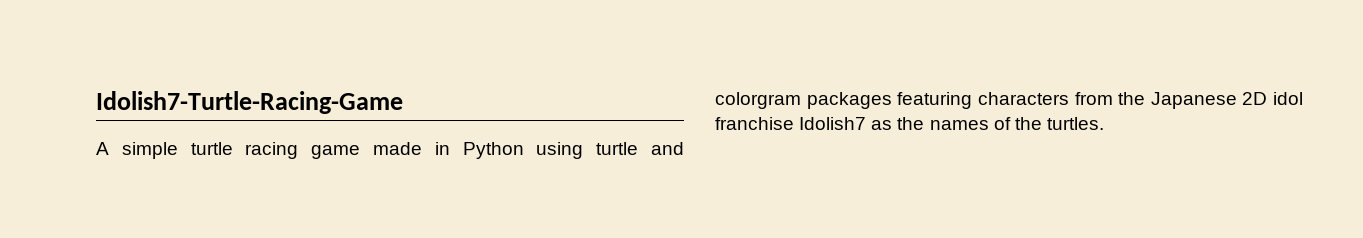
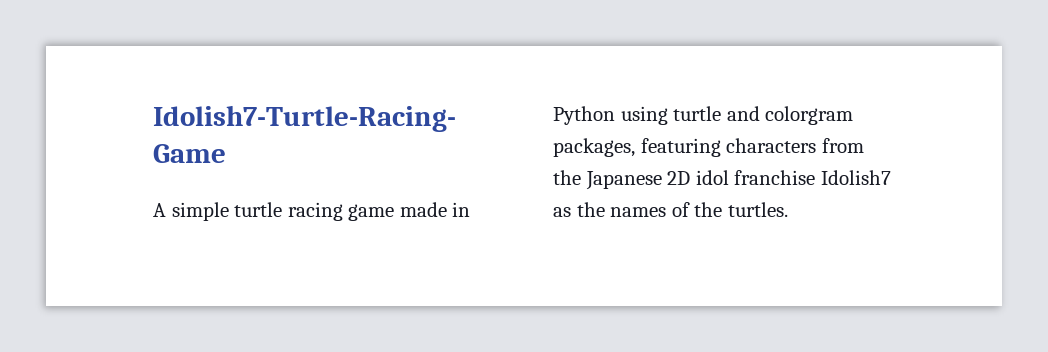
[806,92,892,109] packages -> [553,138,635,157] packages,

